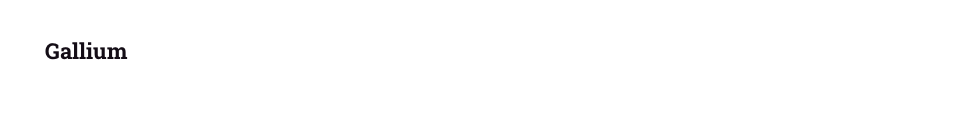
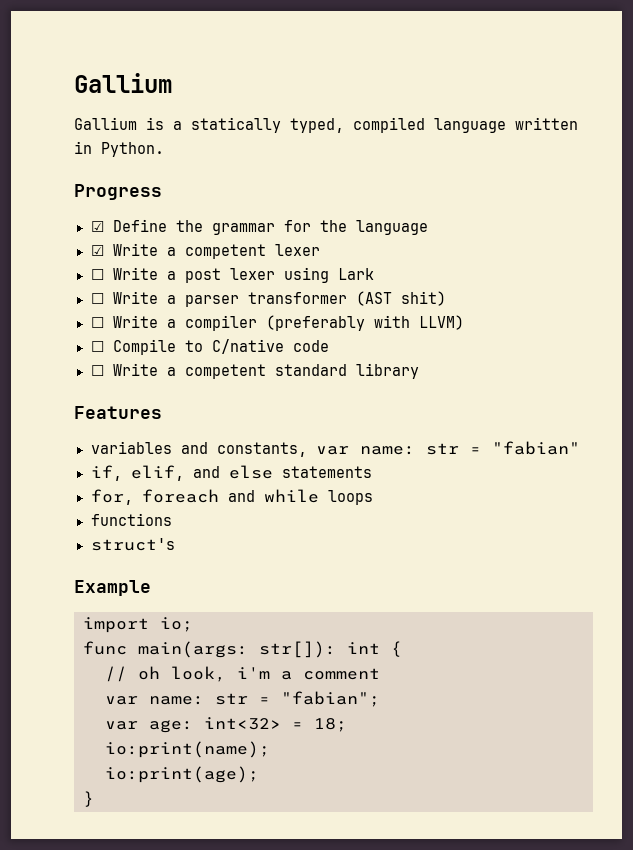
[45,42,128,60] Gallium -> [74,73,172,93] [74,117,578,133] [74,141,164,157] [74,184,162,200] [90,219,428,235] [90,243,320,259] [90,267,374,283] [90,291,446,307] [90,315,464,331] [90,339,329,355] [90,363,419,379] [74,406,162,419] [90,441,580,457] [90,465,372,481] [90,489,373,505] [90,513,172,526] [90,538,175,551] [74,580,151,596] [83,617,193,633] [83,641,402,658] [105,666,380,682] [105,691,380,707] [105,717,347,733] [105,741,270,758] [105,766,259,783] [83,791,94,807] Gallium // Gallium is a statically typed, compiled language written in Python. // Progress // ☑ Define the grammar for the language // ☑ Write a competent lexer // ☐ Write a post lexer using Lark // ☐ Write a parser transformer (AST shit) // ☐ Write a compiler (preferably with LLVM) // ☐ Compile to C/native code // ☐ Write a competent standard library // Features // variables and constants, var name: str = "fabian" // if, elif, and else statements // for, foreach and while loops // functions // struct's // Example // import io; // func main(args: str[]): int { // // oh look, i'm a comment // var name: str = "fabian"; // var age: int<32> = 18; // io:print(name); // io:print(age); // }

